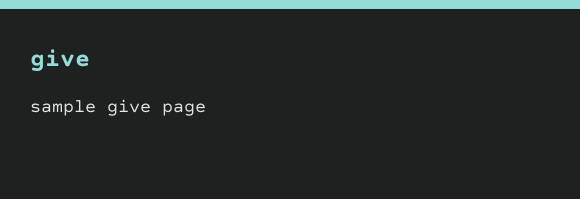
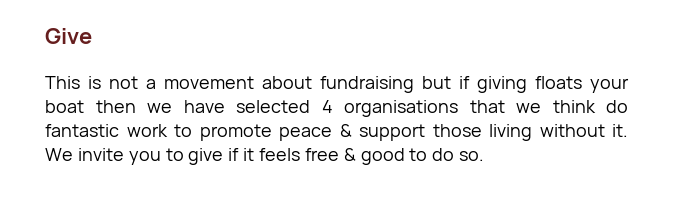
[30,49,90,72] [30,99,206,116] give // sample give page -> [45,28,92,44] [45,76,629,93] [45,100,628,117] [45,124,628,141] [45,148,485,165] Give // This is not a movement about fundraising but if giving floats your boat then we have selected 4 organisations that we think do fantastic work to promote peace & support those living without it. We invite you to give if it feels free & good to do so.

